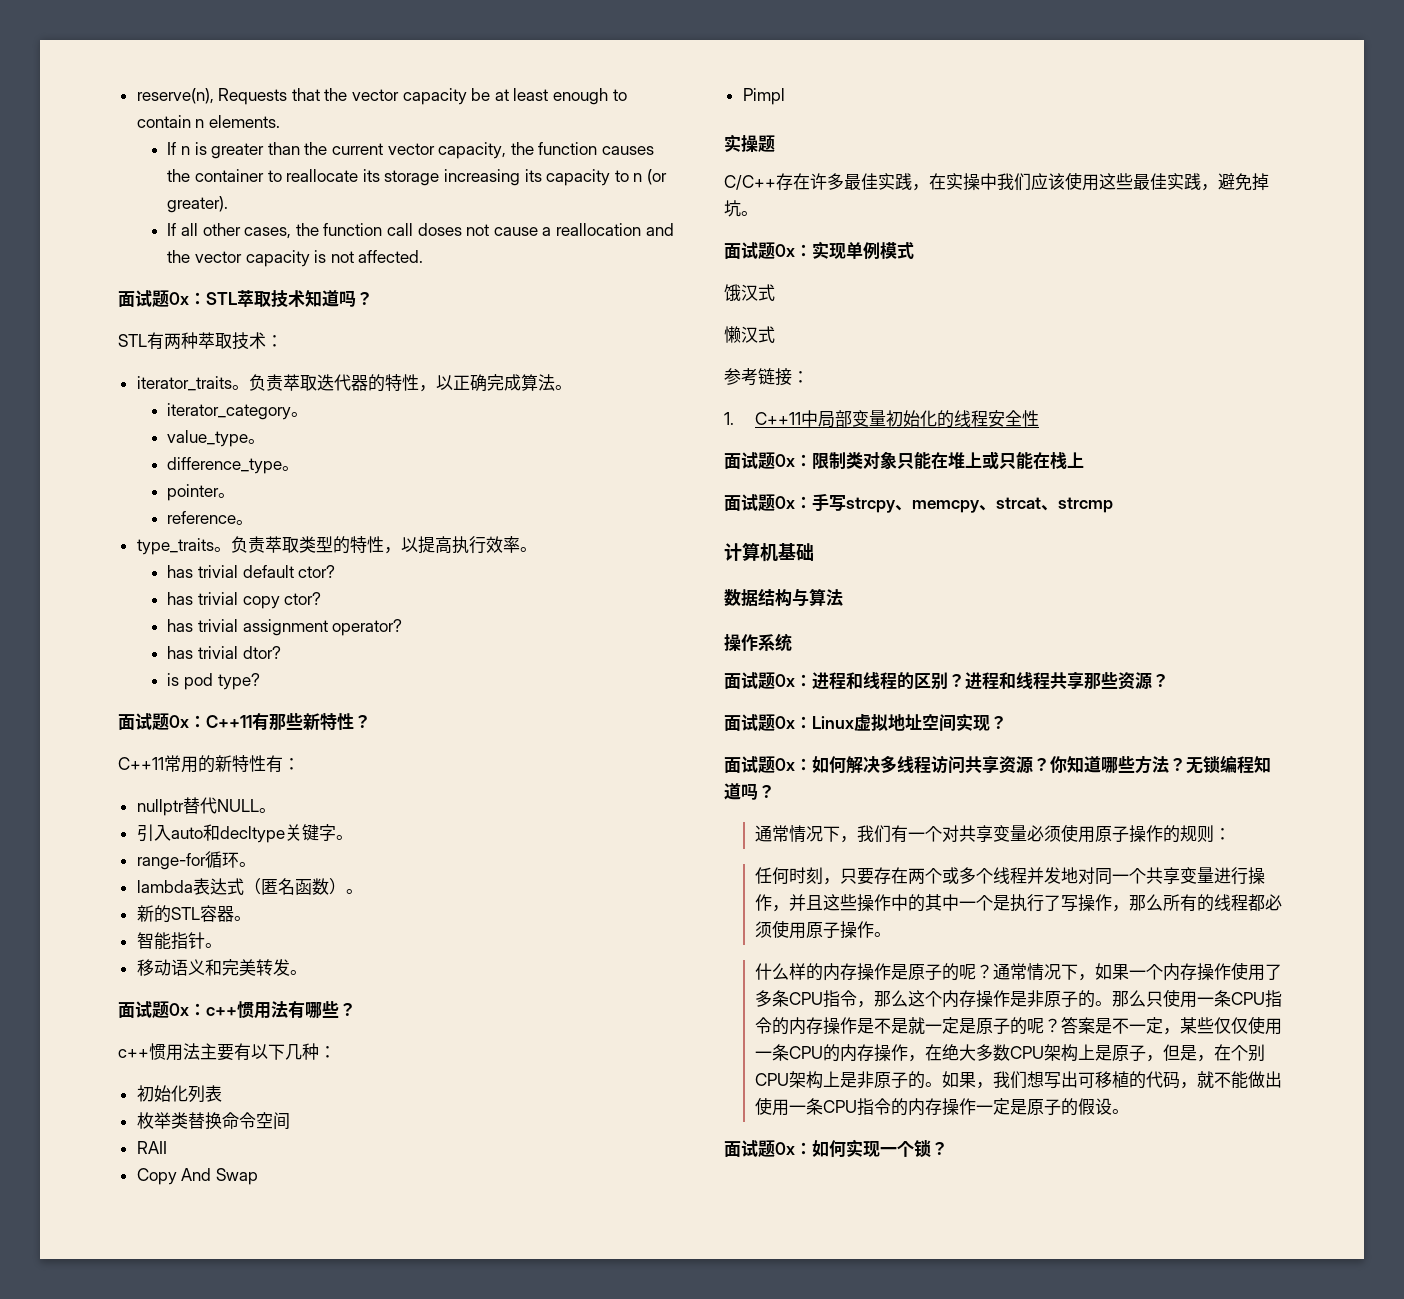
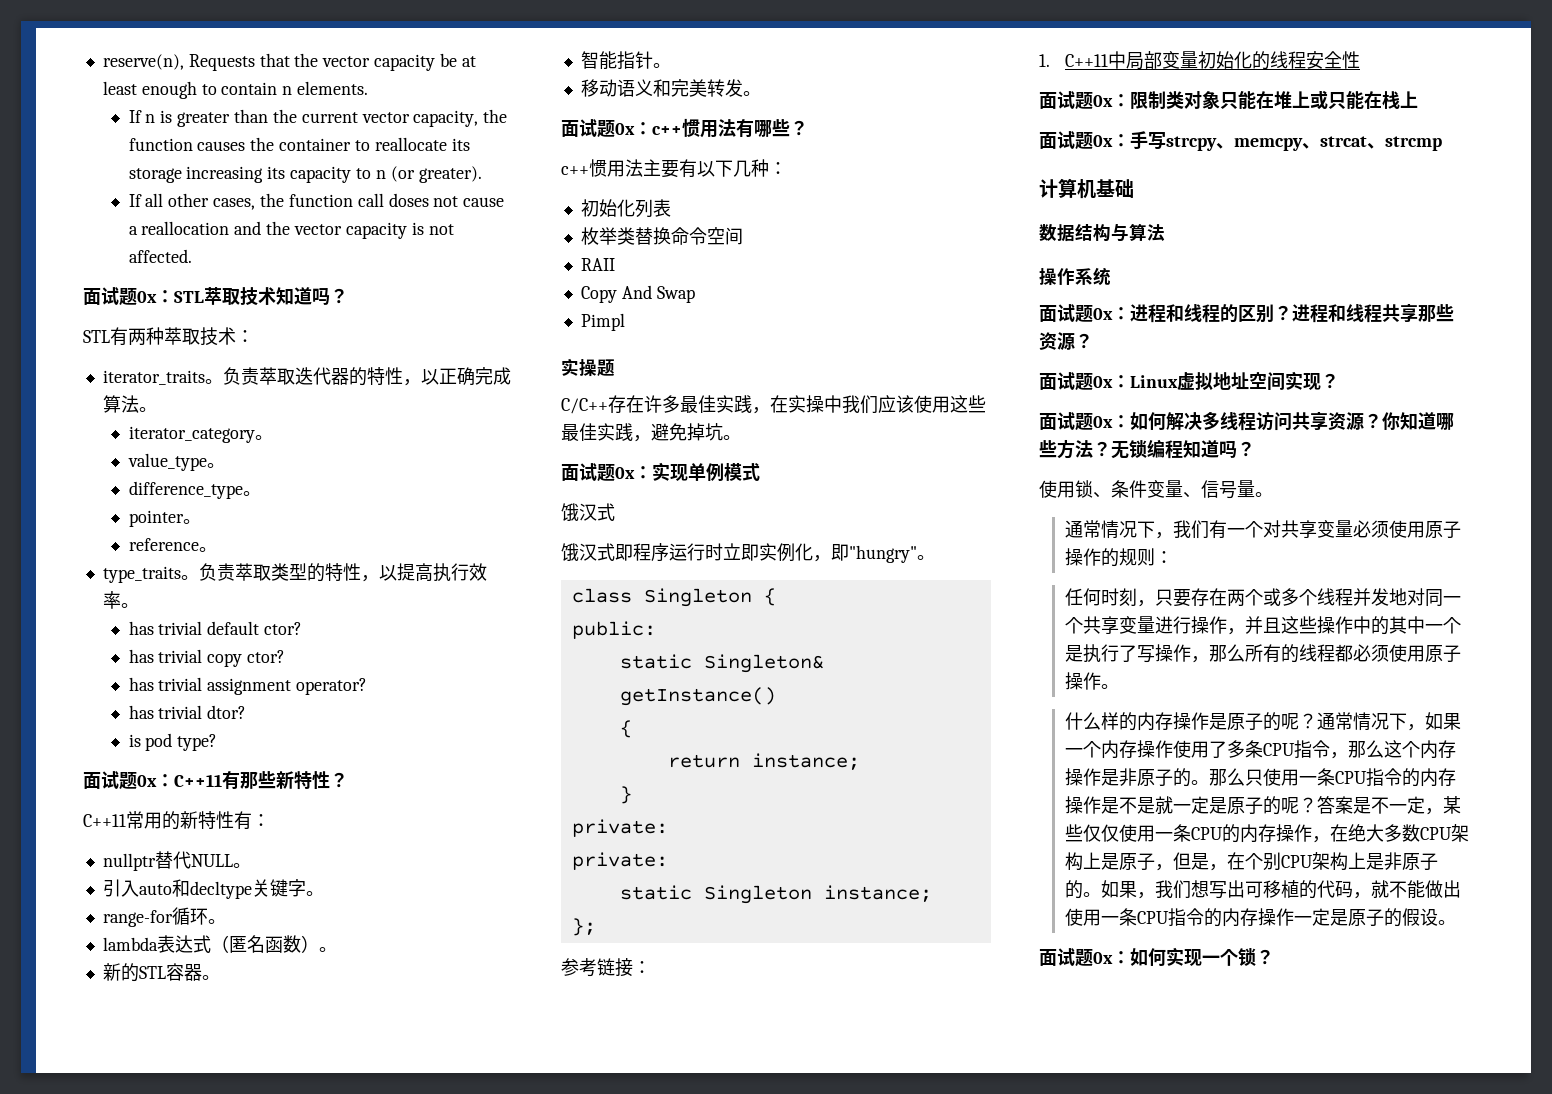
[724,326,775,343] 懒汉式 -> [561,543,935,563] [571,588,776,607] [571,621,656,639] [619,654,824,673] [619,687,776,706] [619,720,632,738] [667,753,860,770] [619,786,632,804] [571,819,668,837] [571,852,668,870] [619,885,932,904] [571,918,596,936] 饿汉式即程序运行时立即实例化，即"hungry"。 // class Singleton { // public: // static Singleton& getInstance() // { // return instance; // } // private: // private: // static Singleton instance; // };
(775, 791) none -> [1039,480,1273,499] // 使用锁、条件变量、信号量。

